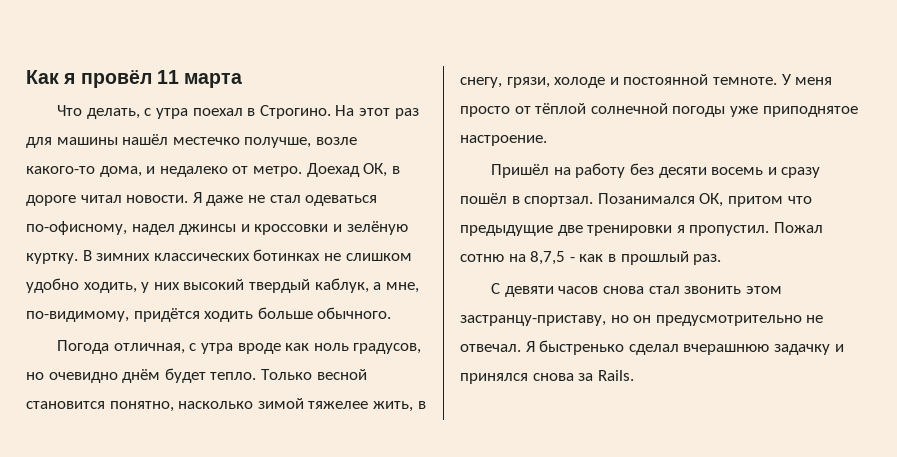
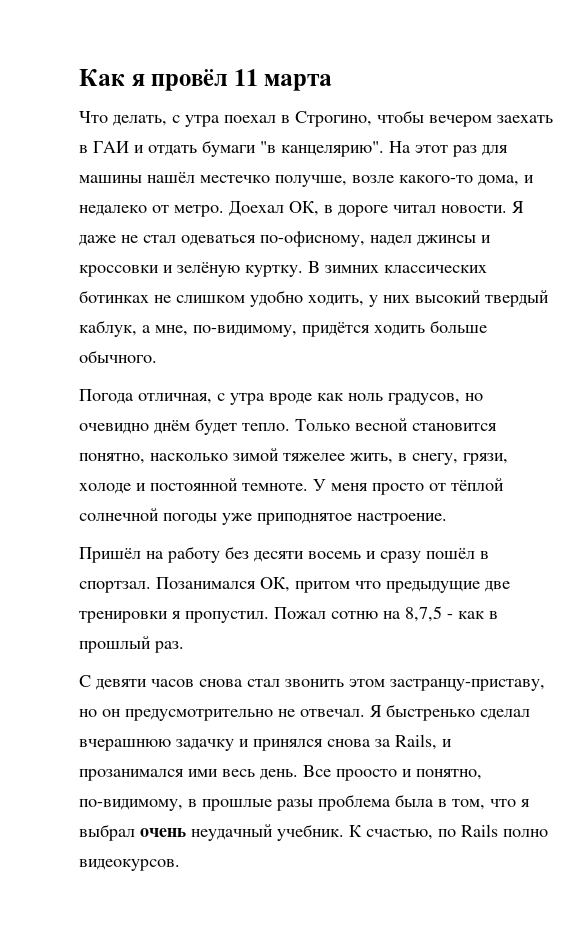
[259,105,331,119] Строгино. -> [295,110,553,127] [79,140,384,157] Строгино, чтобы вечером заехать в ГАИ и отдать бумаги "в канцелярию".
[306,163,360,177] Доехад -> [229,201,284,216] Доехал
[597,370,634,381] Rails. -> [395,734,452,750] [79,765,482,781] [79,794,530,811] [79,824,548,841] [79,859,180,871] Rails, и прозанимался ими весь день. Все проосто и понятно, по-видимому, в прошлые разы проблема была в том, что я выбрал очень неудачный учебник. К счастью, по Rails полно видеокурсов.

